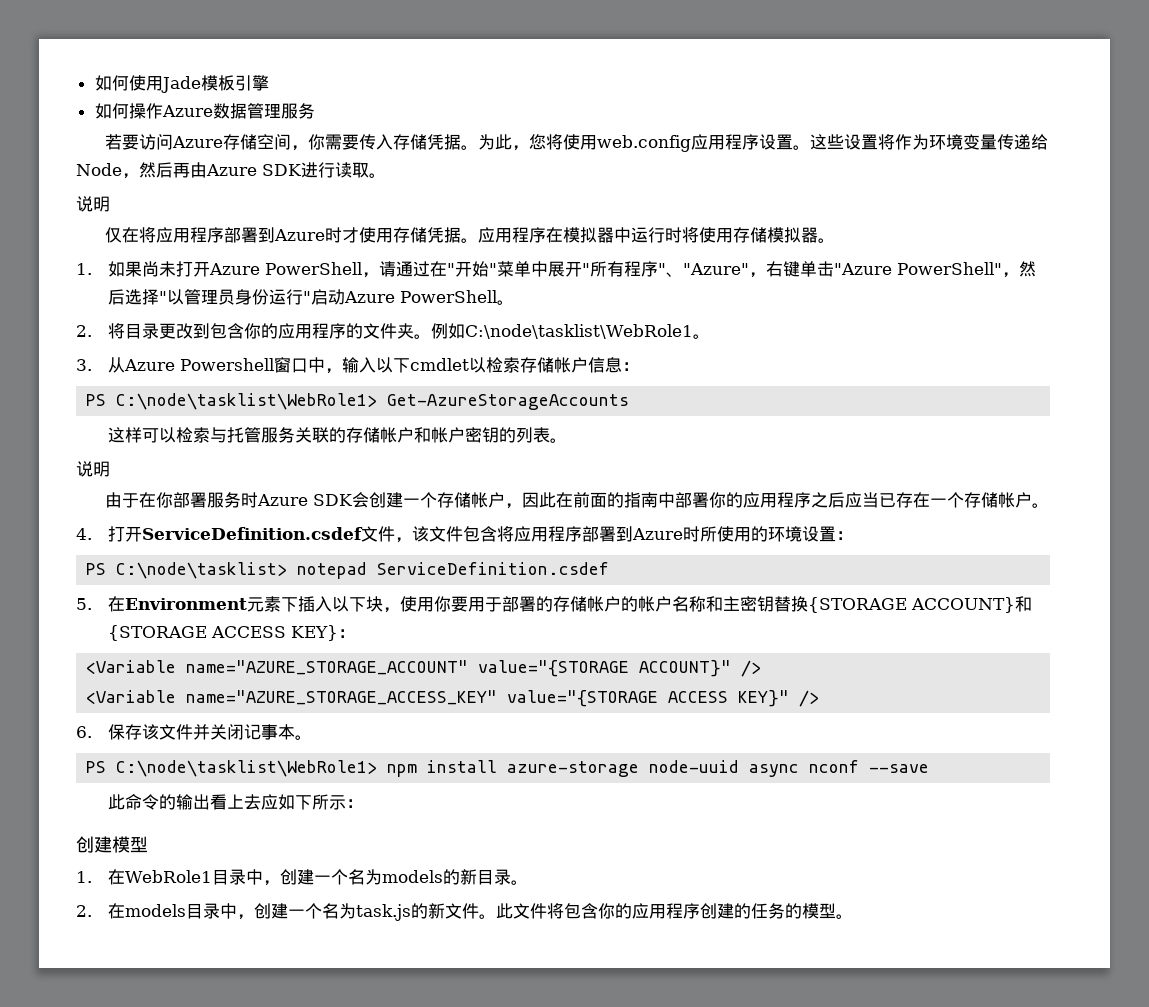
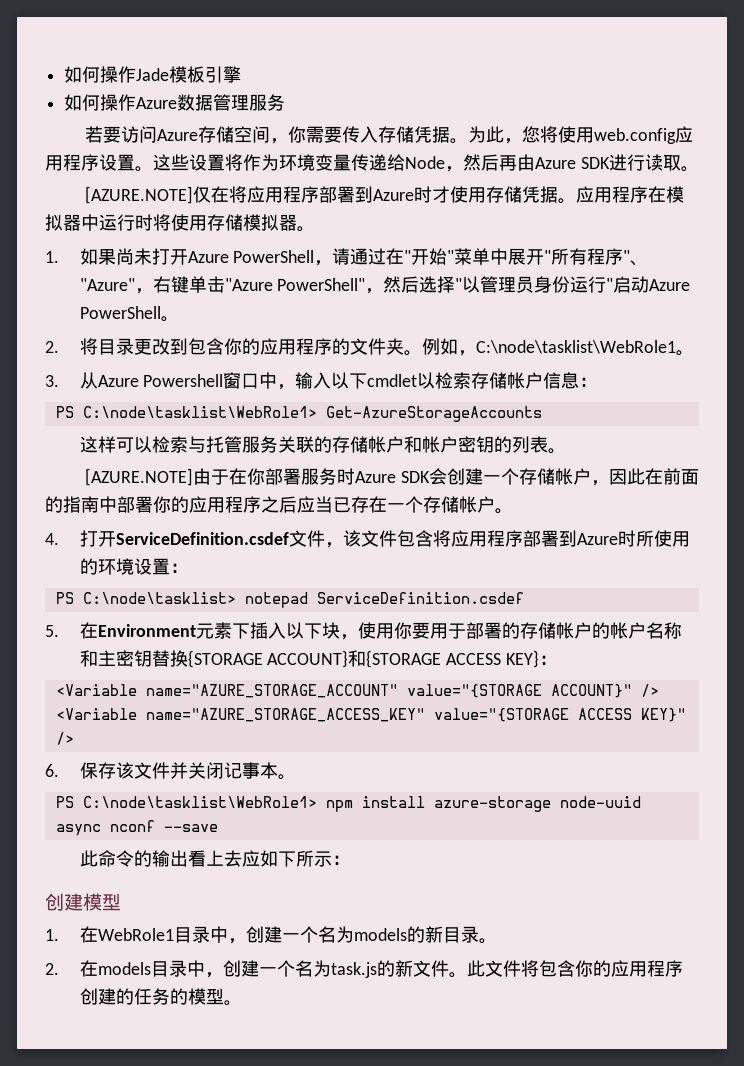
[94,75,163,91] 如何使用 -> [64,66,137,83] 如何操作
[76,196,110,212] 说明 // -> [84,186,193,204] [AZURE.NOTE]
(465, 331) none -> [457,350,476,356] ，
[76,461,110,477] 说明 // -> [84,468,193,486] [AZURE.NOTE]

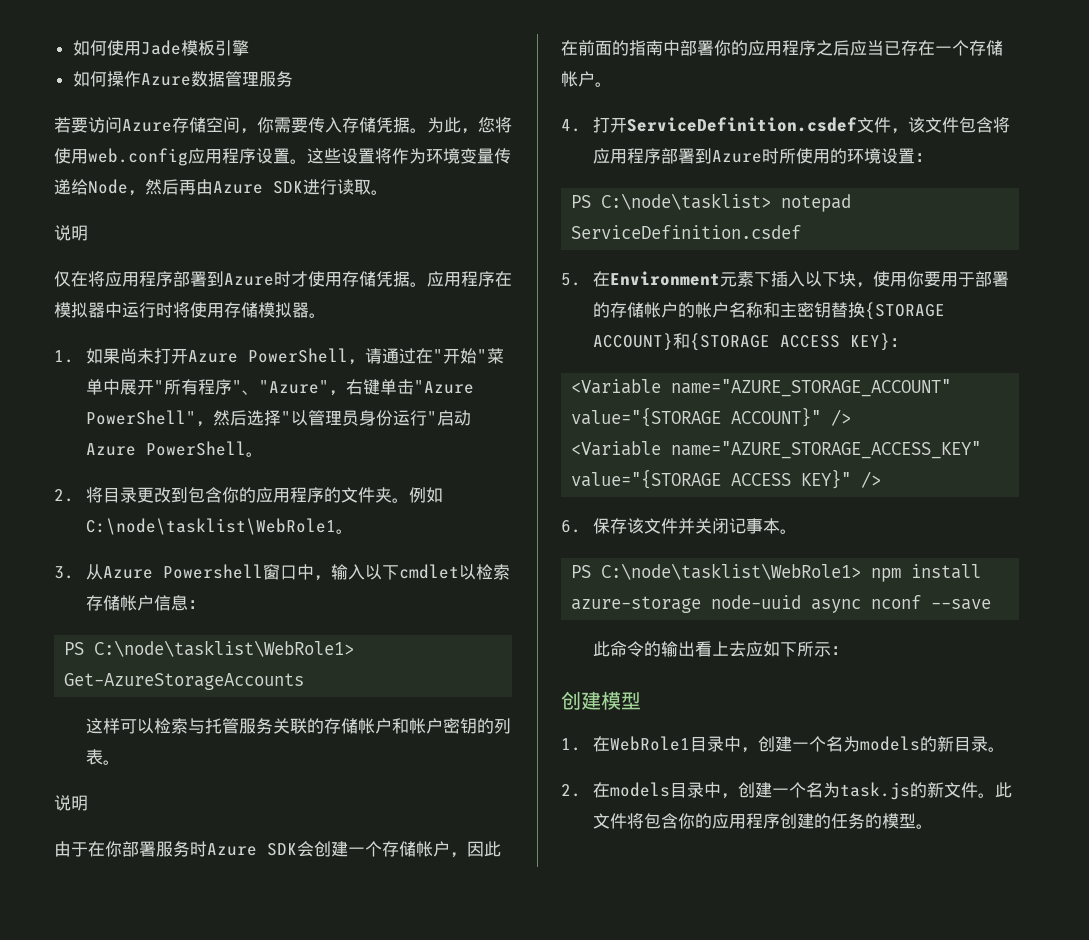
[64,66,137,83] 如何操作 -> [72,40,141,56] 如何使用
[84,186,193,204] [AZURE.NOTE] -> [54,225,88,241] 说明 //
[457,350,476,356] ， -> (443, 495) none
[84,468,193,486] [AZURE.NOTE] -> [54,795,88,811] 说明 //

